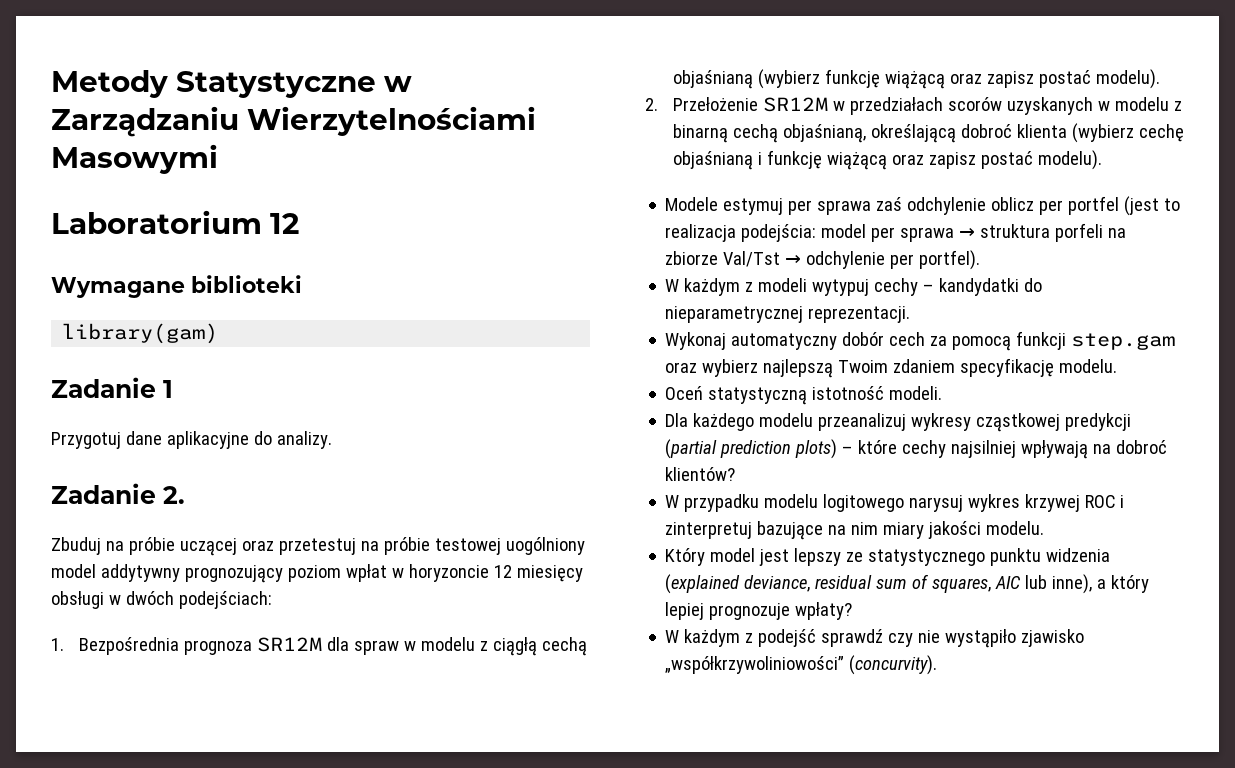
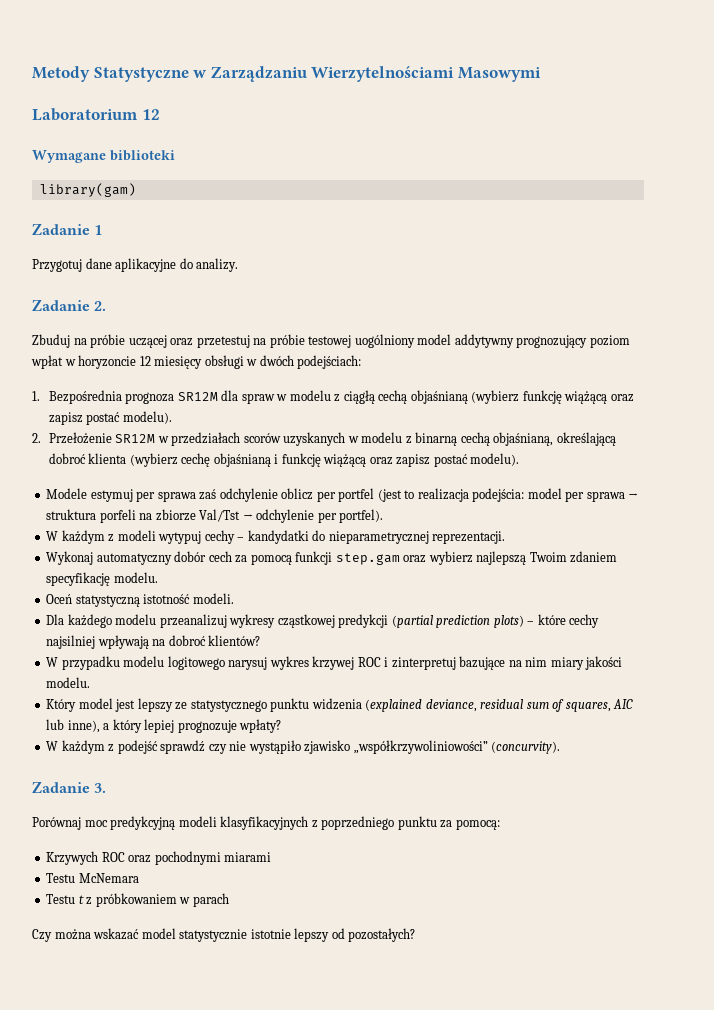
(938, 665) none -> [32,781,107,793] [32,816,500,830] [46,851,272,865] [46,873,139,883] [46,893,229,907] [32,928,416,942] // Zadanie 3. // Porównaj moc predykcyjną modeli klasyfikacyjnych z poprzedniego punktu za pomocą: // Krzywych ROC oraz pochodnymi miarami // Testu McNemara // Testu t z próbkowaniem w parach // Czy można wskazać model statystycznie istotnie lepszy od pozostałych?

